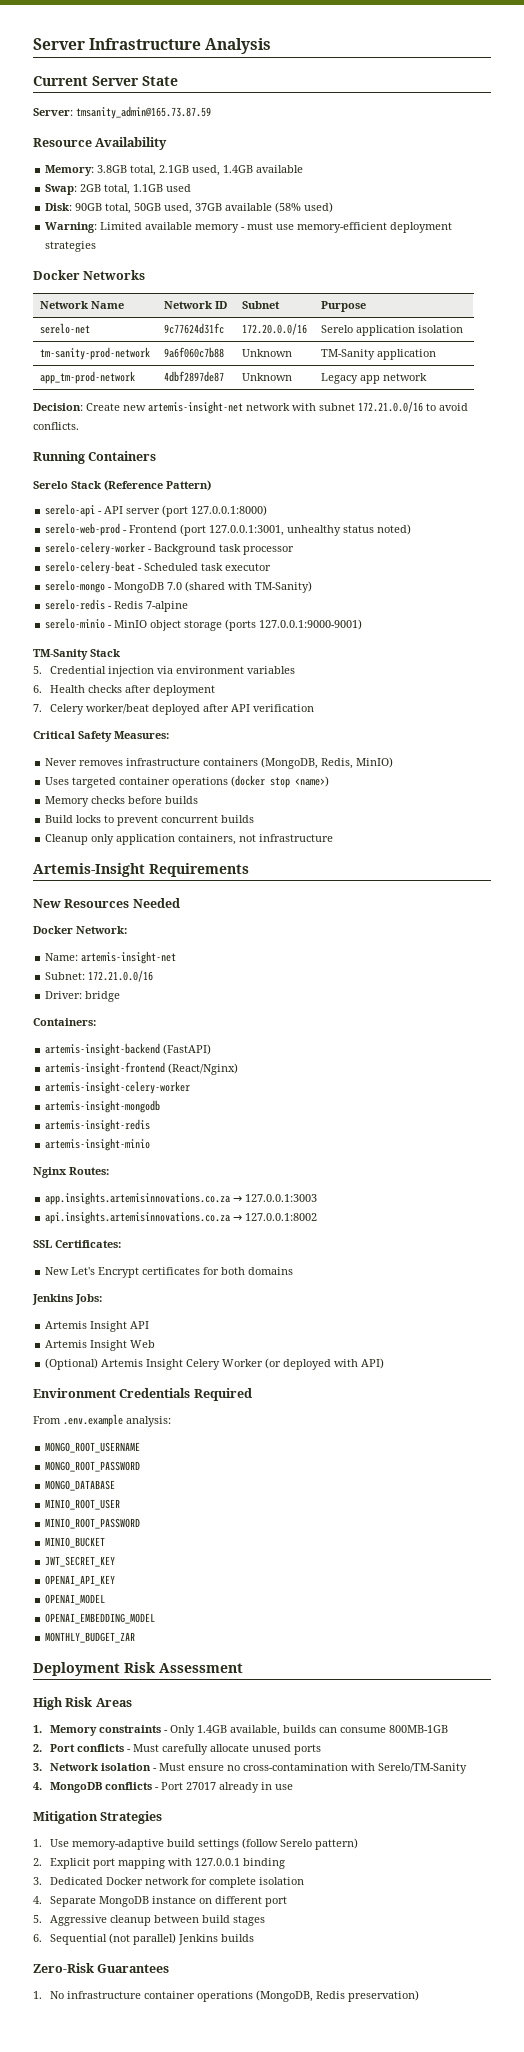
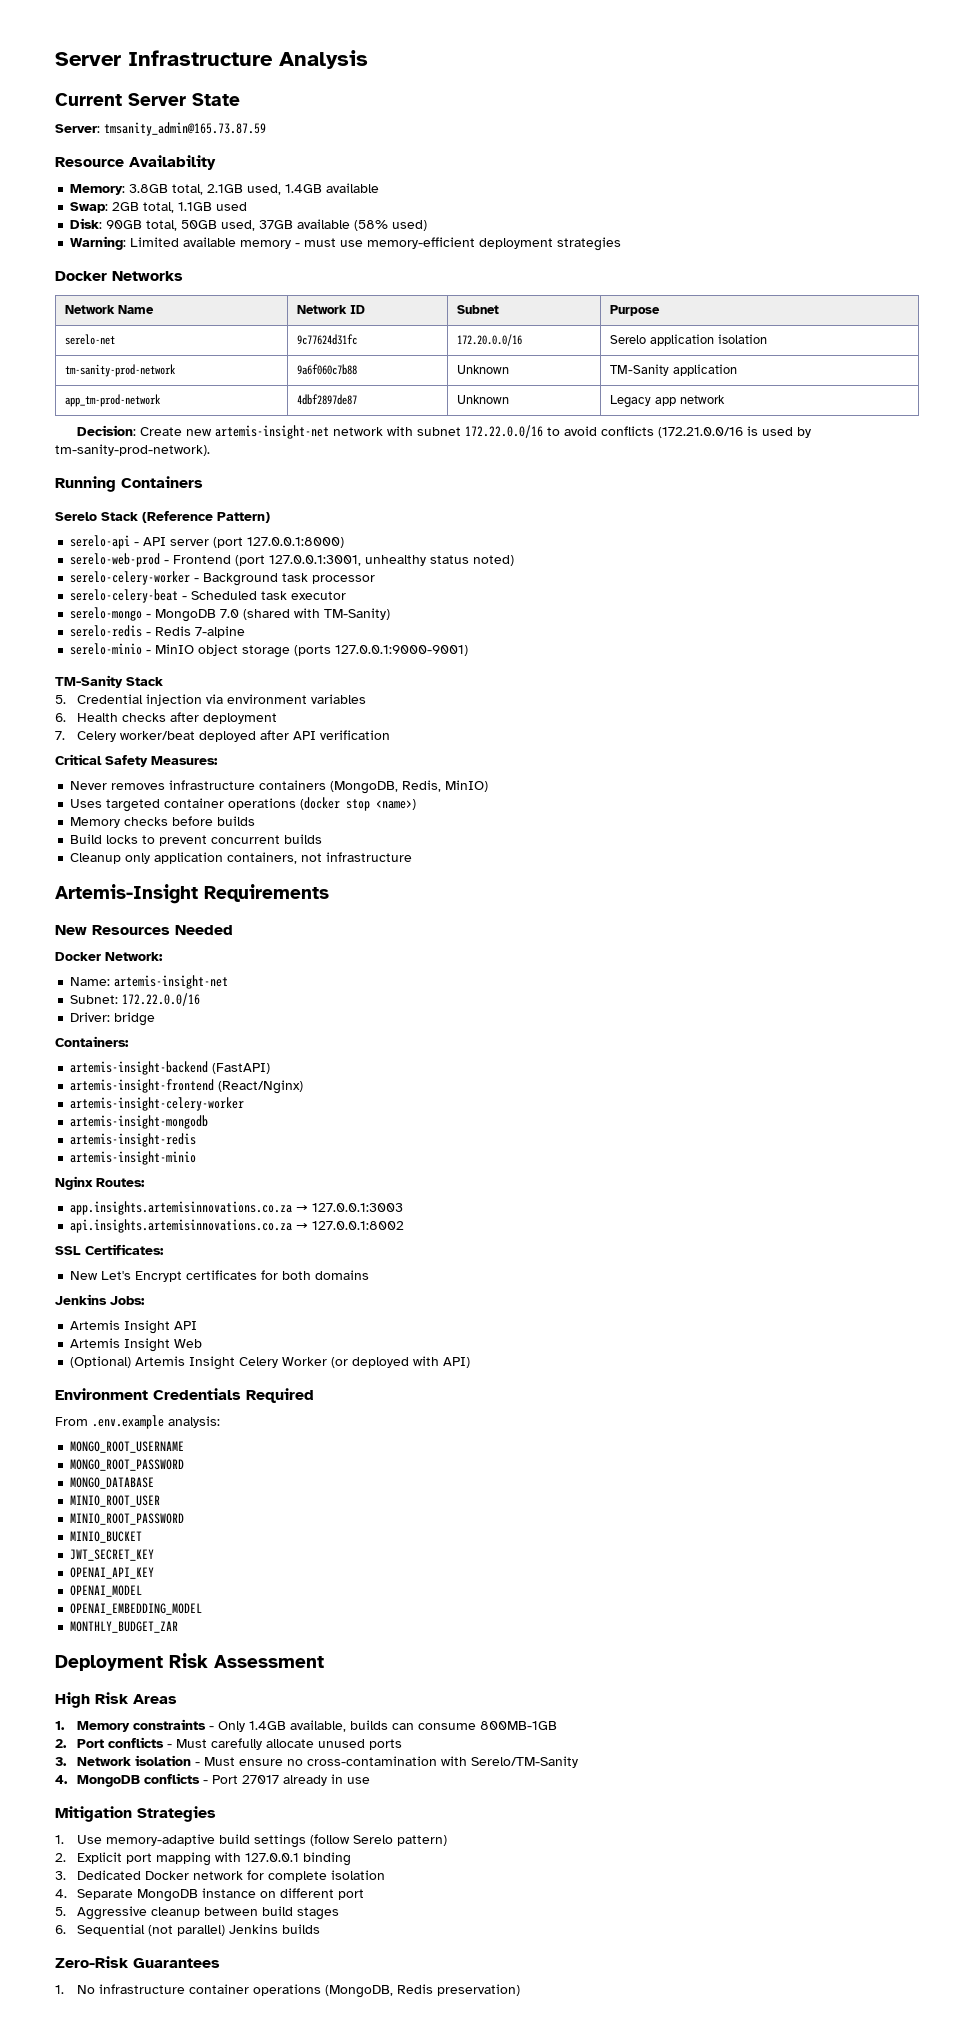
[358,401,423,413] 172.21.0.0/16 -> [464,425,543,438] 172.22.0.0/16
[33,422,79,430] conflicts. -> [600,426,811,438] [55,444,210,456] conflicts (172.21.0.0/16 is used by tm-sanity-prod-network).
[88,970,154,982] 172.21.0.0/16 -> [122,993,201,1006] 172.22.0.0/16

